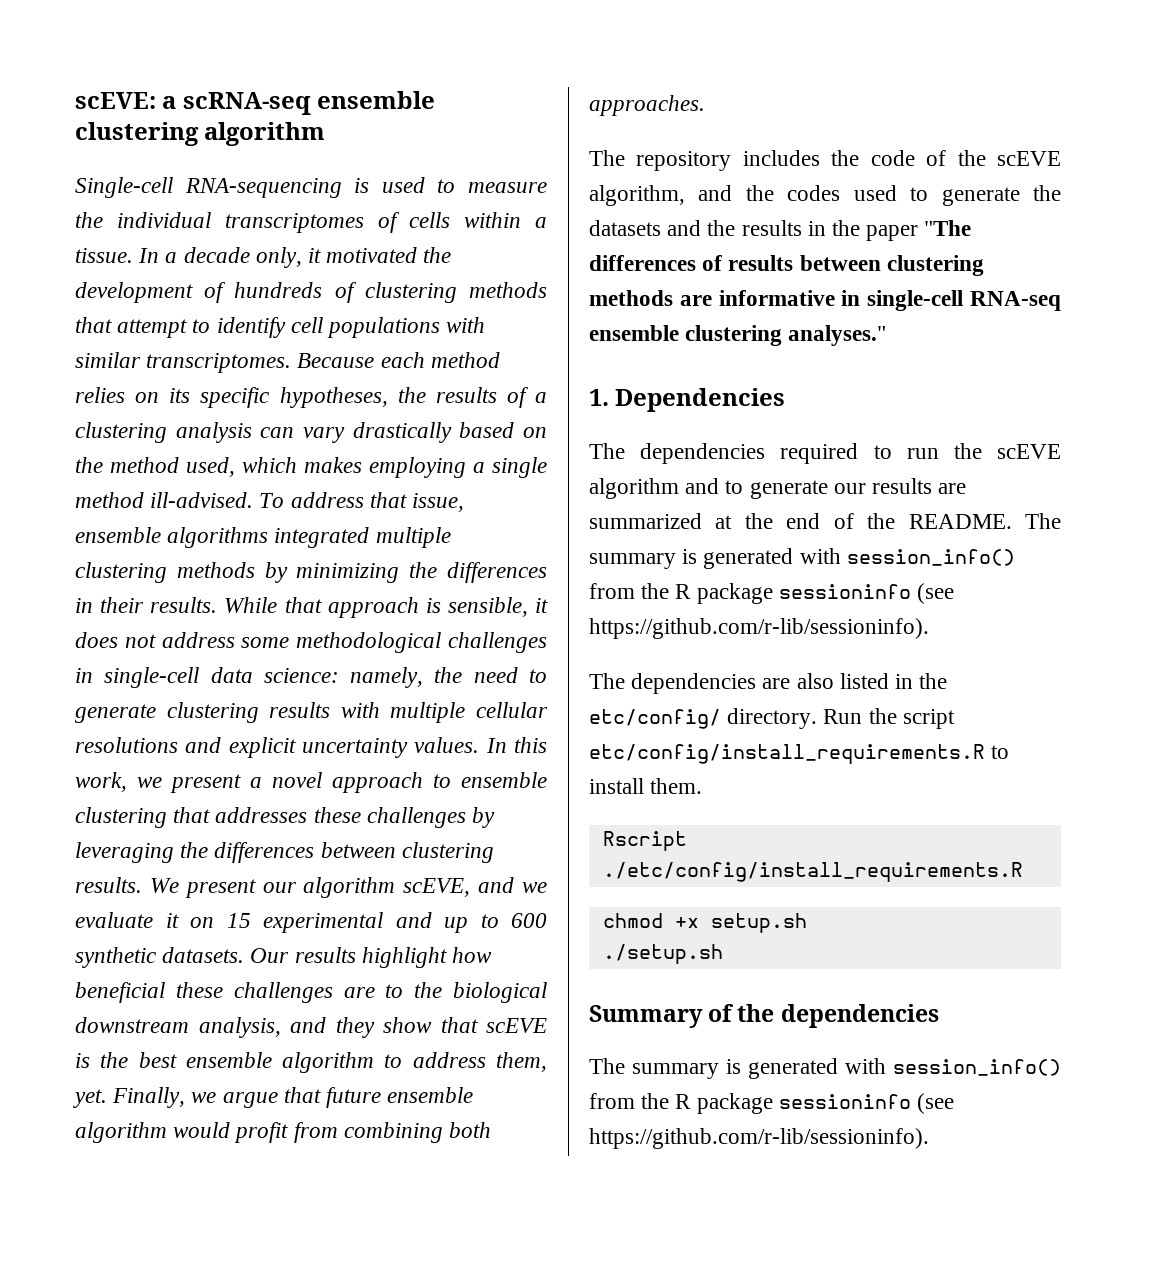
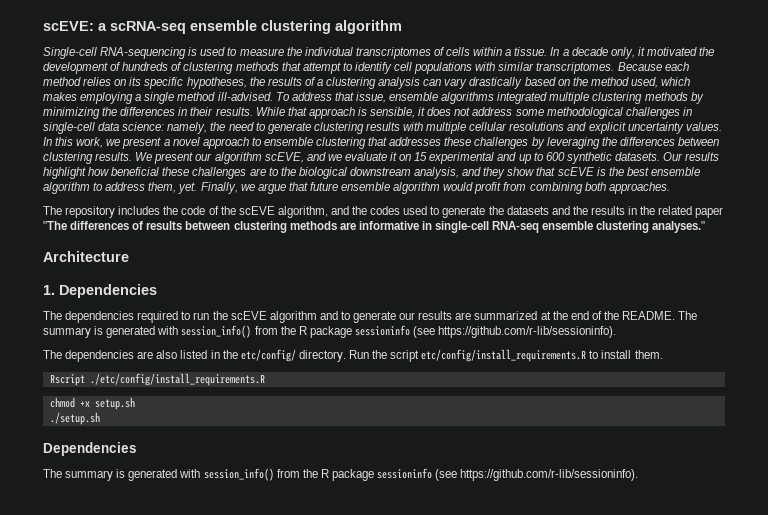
(861, 228) none -> [658,206,693,215] related
(887, 335) none -> [43,251,129,262] // Architecture
[589,1004,939,1028] Summary of the dependencies -> [43,442,137,456] Dependencies

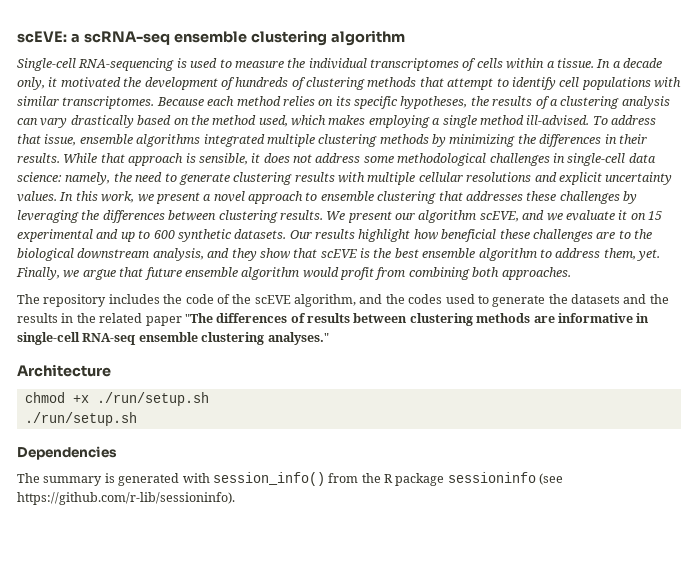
[43,284,157,298] [43,311,698,323] [43,325,617,338] [43,349,663,362] [49,373,265,386] // 1. Dependencies // The dependencies required to run the scEVE algorithm and to generate our results are summarized at the end of the README. The summary is generated with session_info() from the R package sessioninfo (see https://github.com/r-lib/sessioninfo). // The dependencies are also listed in the etc/config/ directory. Run the script etc/config/install_requirements.R to install them. // Rscript ./etc/config/install_requirements.R -> (111, 370) none
[94,397,135,410] [49,412,100,425] setup.sh // ./setup.sh -> [96,392,209,406] [24,412,137,426] ./run/setup.sh // ./run/setup.sh

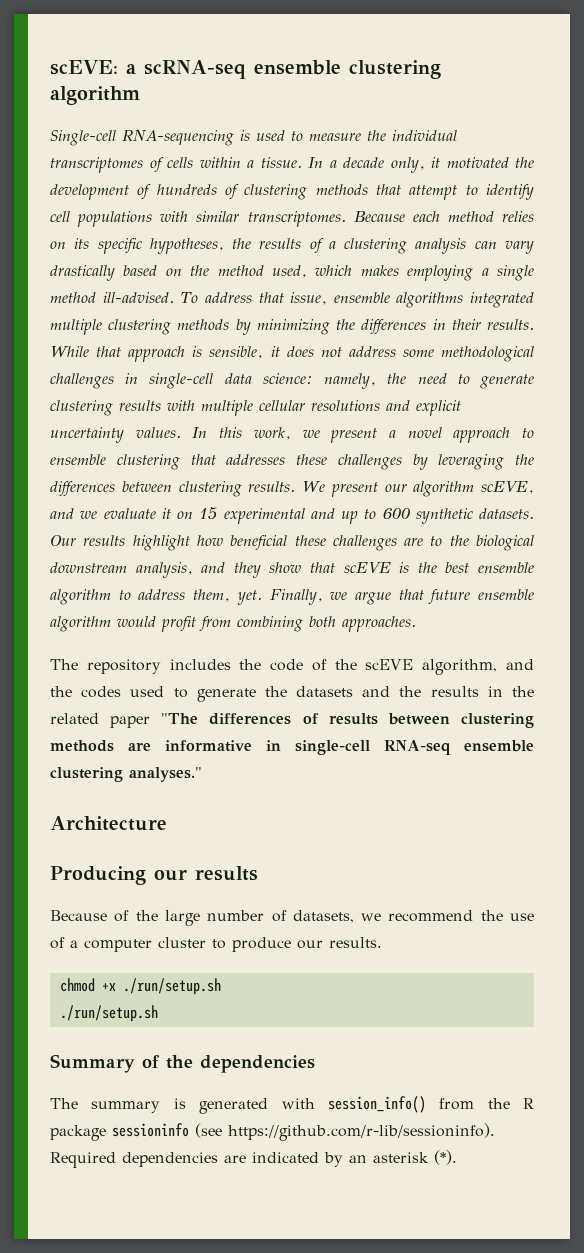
(111, 370) none -> [50,866,258,885] [50,910,534,926] [50,937,382,952] // Producing our results // Because of the large number of datasets, we recommend the use of a computer cluster to produce our results.
[17,446,117,460] Dependencies -> [50,1054,315,1073] Summary of the dependencies
(235, 498) none -> [50,1150,457,1168] Required dependencies are indicated by an asterisk (*).

